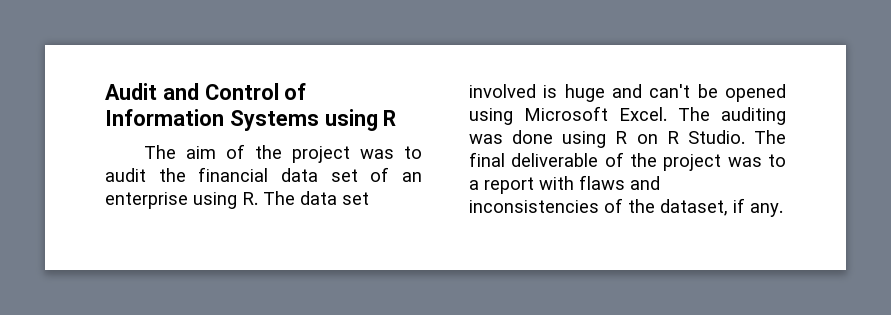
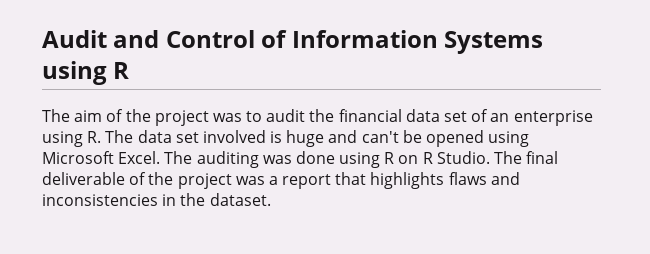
[768,154,786,167] to -> (265, 180) none
[539,176,574,190] with -> [335,172,445,189] that highlights
[604,198,783,217] of the dataset, if any. -> [162,193,271,206] in the dataset.

